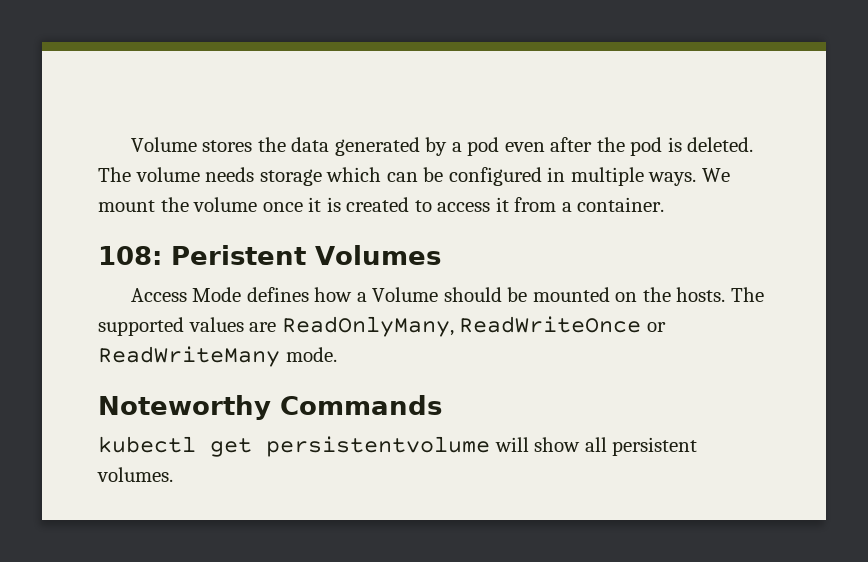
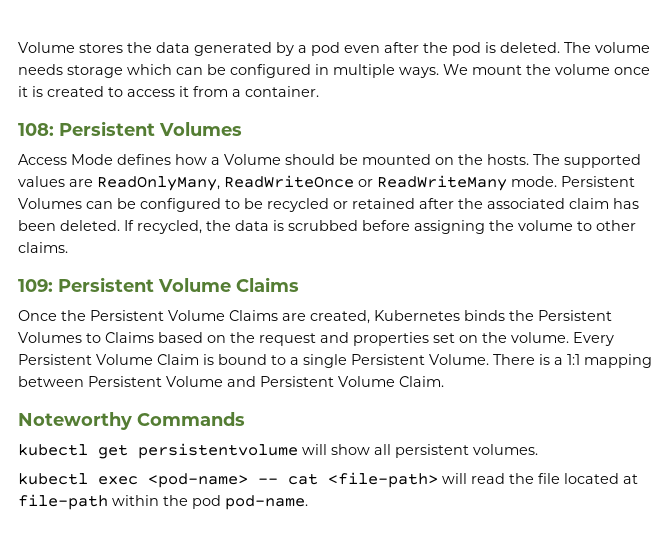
[171,245,306,265] Peristent -> [59,121,155,136] Persistent
(337, 354) none -> [561,176,635,187] [18,198,639,212] [18,220,636,234] [18,242,68,253] [18,277,299,292] [18,310,612,324] [18,332,614,346] [18,354,652,368] [18,376,444,387] Persistent Volumes can be configured to be recycled or retained after the associated claim has been deleted. If recycled, the data is scrubbed before assigning the volume to other claims. // 109: Persistent Volume Claims // Once the Persistent Volume Claims are created, Kubernetes binds the Persistent Volumes to Claims based on the request and properties set on the volume. Every Persistent Volume Claim is bound to a single Persistent Volume. There is a 1:1 mapping between Persistent Volume and Persistent Volume Claim.
(173, 474) none -> [18,472,638,488] [18,494,308,510] // kubectl exec <pod-name> -- cat <file-path> will read the file located at file-path within the pod pod-name.

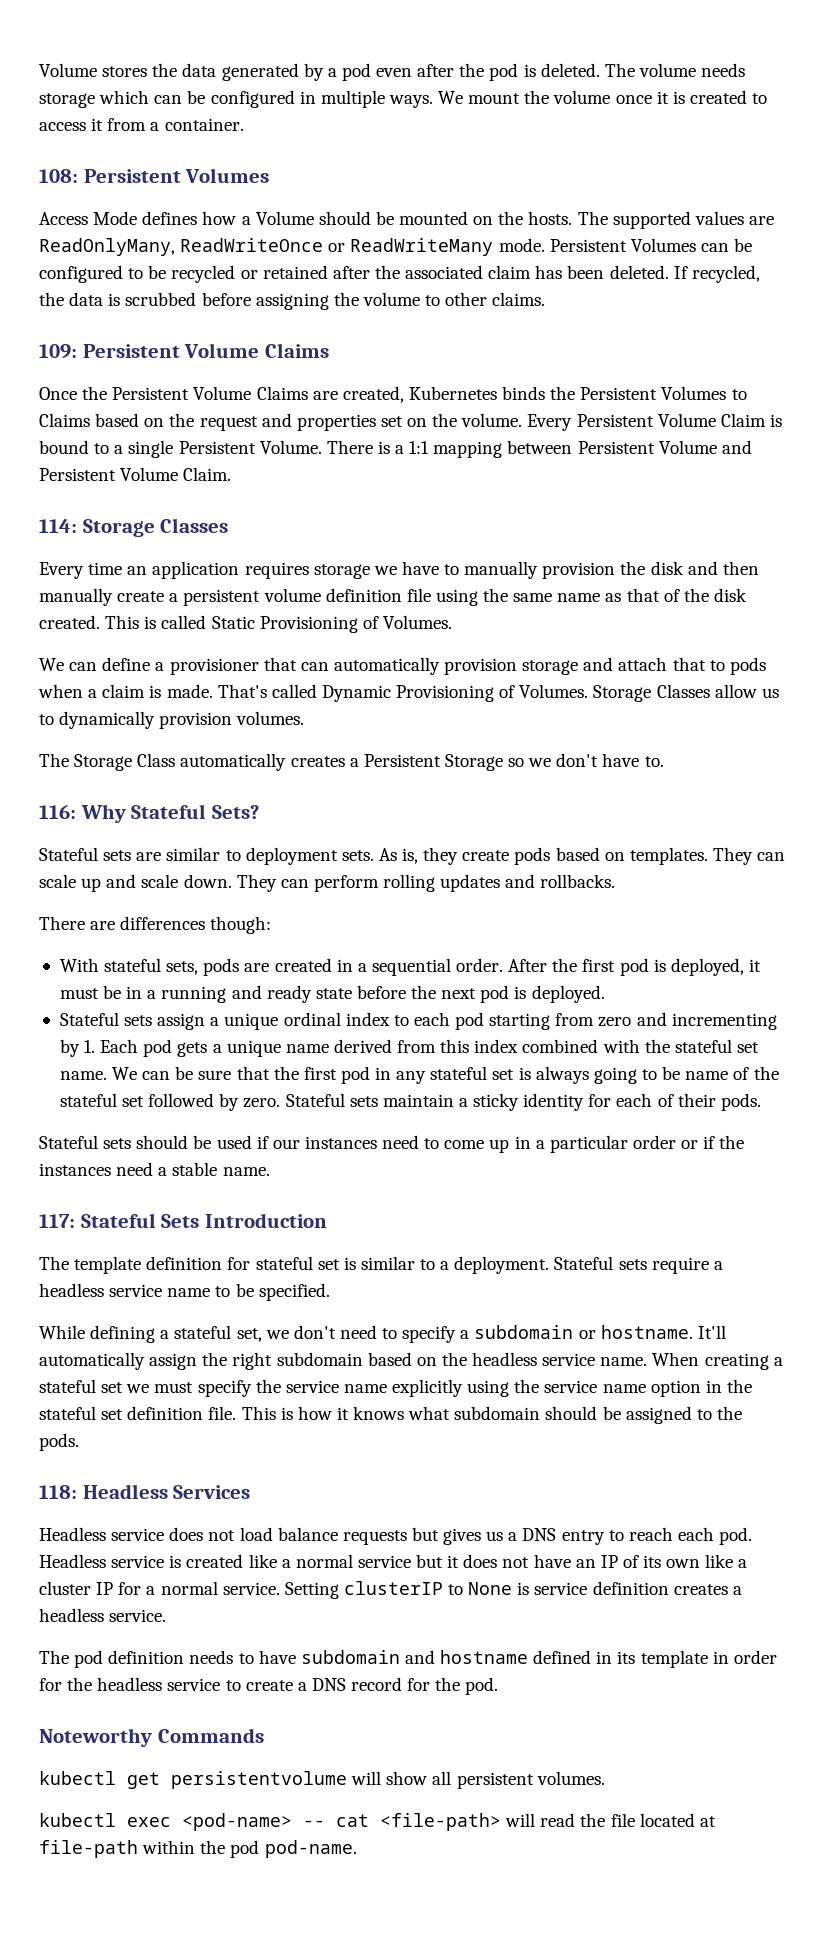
(444, 381) none -> [39,518,229,537] [39,561,759,579] [39,588,747,606] [39,615,452,633] [39,657,766,675] [38,684,779,702] [39,711,305,729] [39,753,664,771] [39,804,260,823] [39,847,786,865] [39,874,616,892] [39,916,272,934] [59,958,761,976] [59,985,605,1003] [59,1012,777,1030] [59,1039,759,1057] [59,1066,779,1084] [59,1093,761,1111] [39,1135,745,1153] [39,1162,270,1176] [39,1213,328,1228] [39,1256,723,1274] [39,1283,330,1301] [39,1325,726,1343] [39,1352,783,1370] [39,1379,752,1397] [39,1406,742,1424] [39,1433,79,1451] [39,1484,251,1499] [39,1527,753,1545] [39,1554,748,1568] [39,1581,742,1599] [39,1608,167,1622] [39,1650,777,1668] [39,1677,499,1695] // 114: Storage Classes // Every time an application requires storage we have to manually provision the disk and then manually create a persistent volume definition file using the same name as that of the disk created. This is called Static Provisioning of Volumes. // We can define a provisioner that can automatically provision storage and attach that to pods when a claim is made. That's called Dynamic Provisioning of Volumes. Storage Classes allow us to dynamically provision volumes. // The Storage Class automatically creates a Persistent Storage so we don't have to. // 116: Why Stateful Sets? // Stateful sets are similar to deployment sets. As is, they create pods based on templates. They can scale up and scale down. They can perform rolling updates and rollbacks. // There are differences though: // With stateful sets, pods are created in a sequential order. After the first pod is deployed, it must be in a running and ready state before the next pod is deployed. // Stateful sets assign a unique ordinal index to each pod starting from zero and incrementing by 1. Each pod gets a unique name derived from this index combined with the stateful set name. We can be sure that the first pod in any stateful set is always going to be name of the stateful set followed by zero. Stateful sets maintain a sticky identity for each of their pods. // Stateful sets should be used if our instances need to come up in a particular order or if the instances need a stable name. // 117: Stateful Sets Introduction // The template definition for stateful set is similar to a deployment. Stateful sets require a headless service name to be specified. // While defining a stateful set, we don't need to specify a subdomain or hostname. It'll automatically assign the right subdomain based on the headless service name. When creating a stateful set we must specify the service name explicitly using the service name option in the stateful set definition file. This is how it knows what subdomain should be assigned to the pods. // 118: Headless Services // Headless service does not load balance requests but gives us a DNS entry to reach each pod. Headless service is created like a normal service but it does not have an IP of its own like a cluster IP for a normal service. Setting clusterIP to None is service definition creates a headless service. // The pod definition needs to have subdomain and hostname defined in its template in order for the headless service to create a DNS record for the pod.

